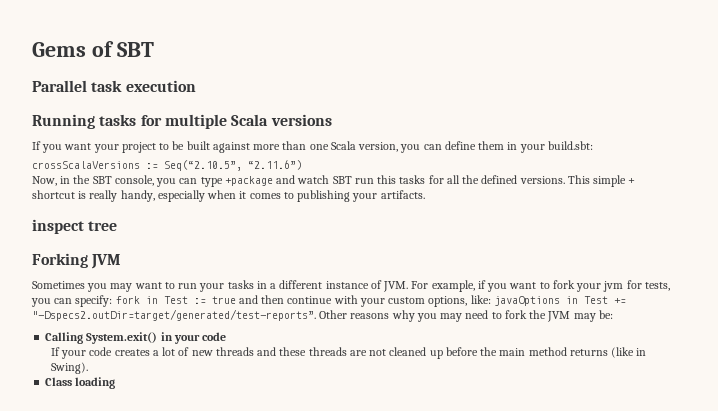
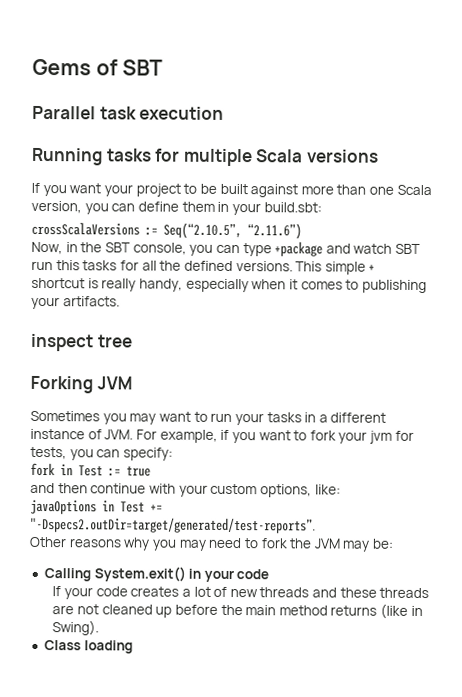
(113, 301) none -> (173, 454) //
(236, 300) none -> (151, 471) //
(491, 299) none -> (341, 489) //
(316, 315) none -> (316, 525) //

